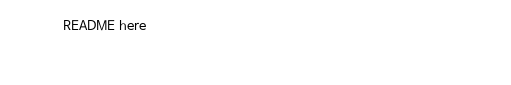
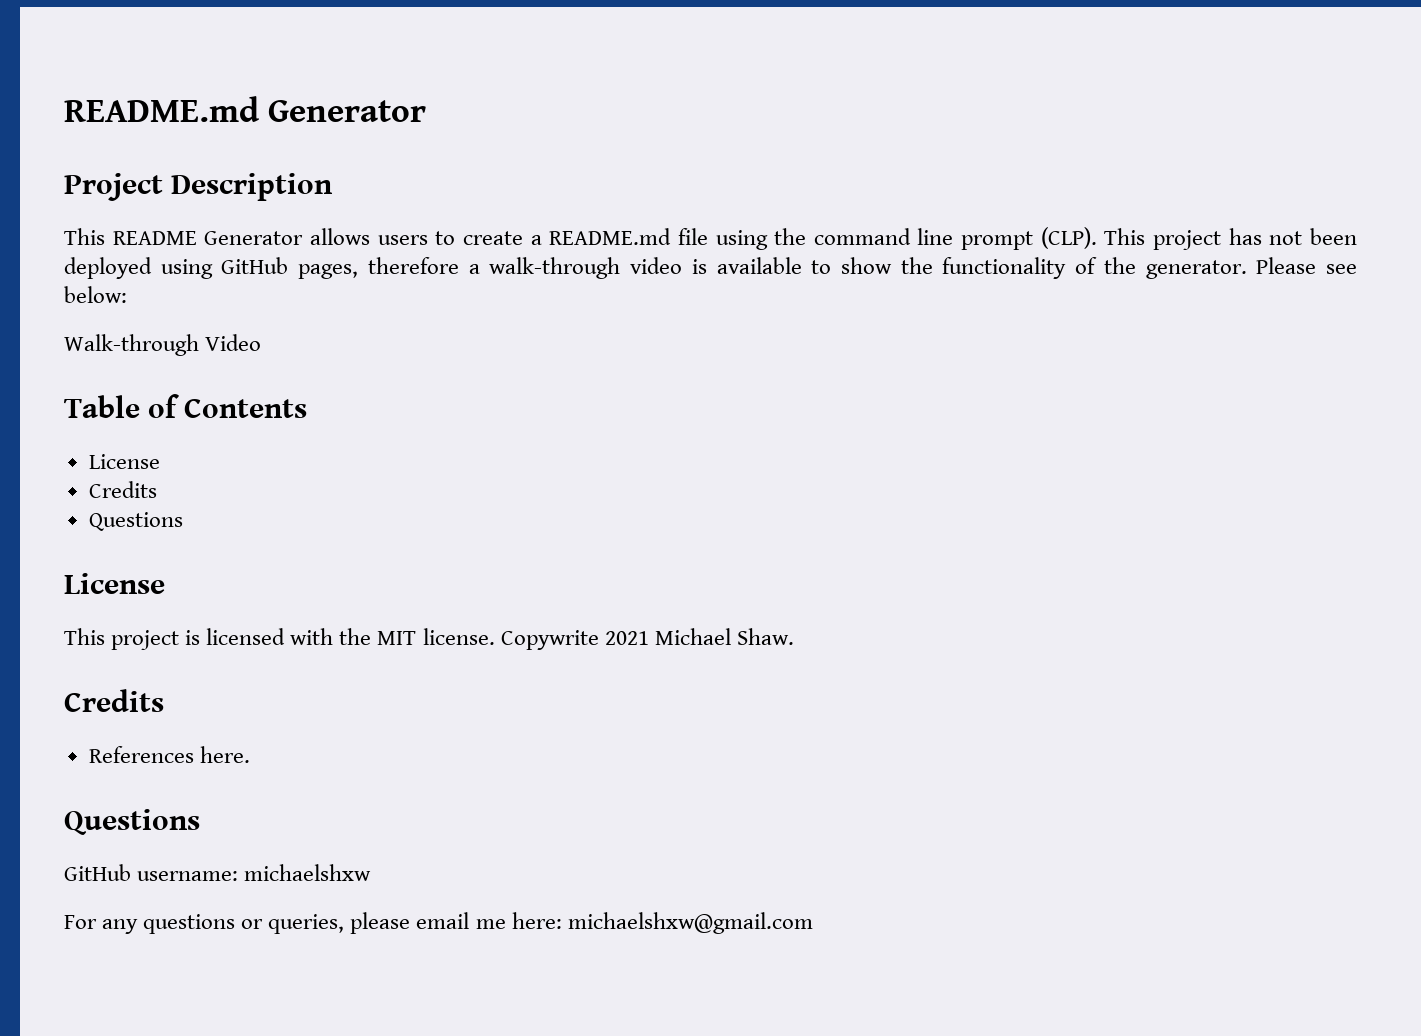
[63,20,146,31] README here -> [64,96,427,122] [64,173,334,201] [64,227,1358,250] [64,257,1357,279] [64,286,127,303] [64,334,262,356] [64,394,308,418] [88,454,160,469] [88,481,157,498] [88,512,183,531] [64,573,165,594] [64,628,794,650] [64,689,164,712] [88,746,250,763] [64,809,200,835] [64,864,372,881] [64,912,813,934] README.md Generator // Project Description // This README Generator allows users to create a README.md file using the command line prompt (CLP). This project has not been deployed using GitHub pages, therefore a walk-through video is available to show the functionality of the generator. Please see below: // Walk-through Video // Table of Contents // License // Credits // Questions // License // This project is licensed with the MIT license. Copywrite 2021 Michael Shaw. // Credits // References here. // Questions // GitHub username: michaelshxw // For any questions or queries, please email me here: michaelshxw@gmail.com

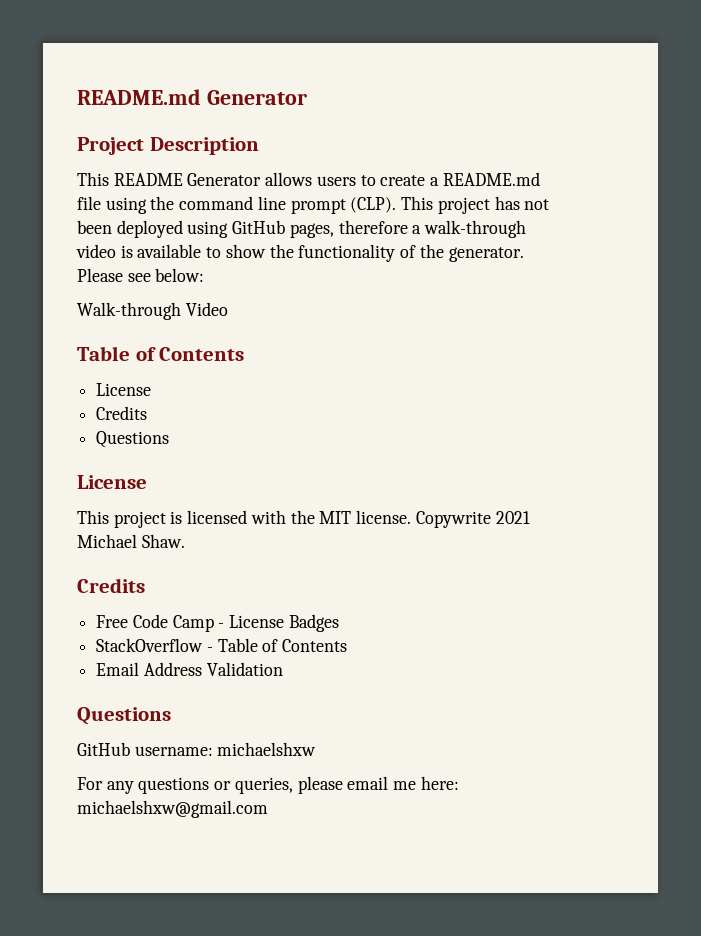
[88,746,250,763] References here. -> [96,614,339,632] [96,638,348,652] [96,662,283,676] Free Code Camp - License Badges // StackOverflow - Table of Contents // Email Address Validation

